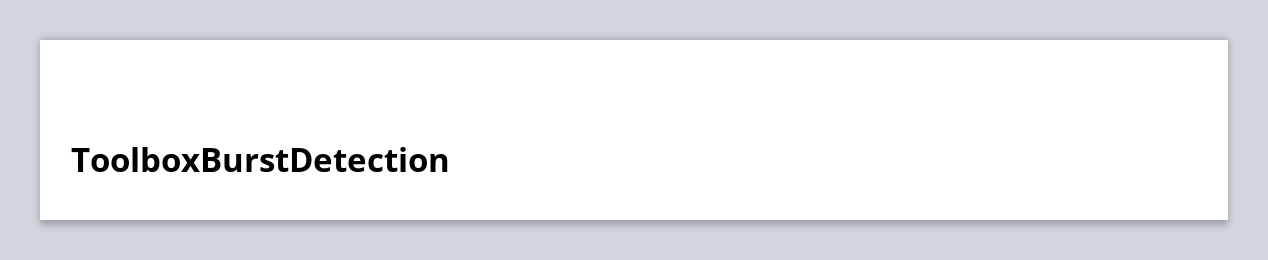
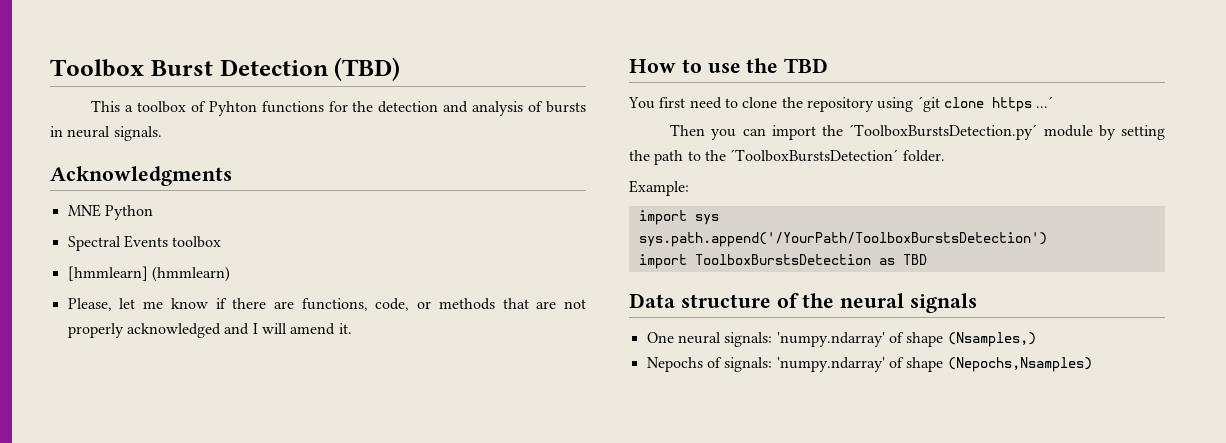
[71,147,450,172] ToolboxBurstDetection -> [50,57,401,81] [91,100,586,116] [50,126,162,141] [50,166,232,186] [67,204,153,220] [67,235,222,251] [67,266,230,282] [67,298,586,311] [67,323,352,338] [629,58,829,73] [628,96,1054,112] [670,124,1165,140] [629,149,945,165] [629,180,689,196] [638,210,719,225] [638,232,1047,247] [638,254,927,269] [629,293,978,313] [646,332,1036,347] [646,357,1092,372] Toolbox Burst Detection (TBD) // This a toolbox of Pyhton functions for the detection and analysis of bursts in neural signals. // Acknowledgments // MNE Python // Spectral Events toolbox // [hmmlearn] (hmmlearn) // Please, let me know if there are functions, code, or methods that are not properly acknowledged and I will amend it. // How to use the TBD // You first need to clone the repository using ´git clone https ...´ // Then you can import the ´ToolboxBurstsDetection.py´ module by setting the path to the ´ToolboxBurstsDetection´ folder. // Example: // import sys // sys.path.append('/YourPath/ToolboxBurstsDetection') // import ToolboxBurstsDetection as TBD // Data structure of the neural signals // One neural signals: 'numpy.ndarray' of shape (Nsamples,) // Nepochs of signals: 'numpy.ndarray' of shape (Nepochs,Nsamples)

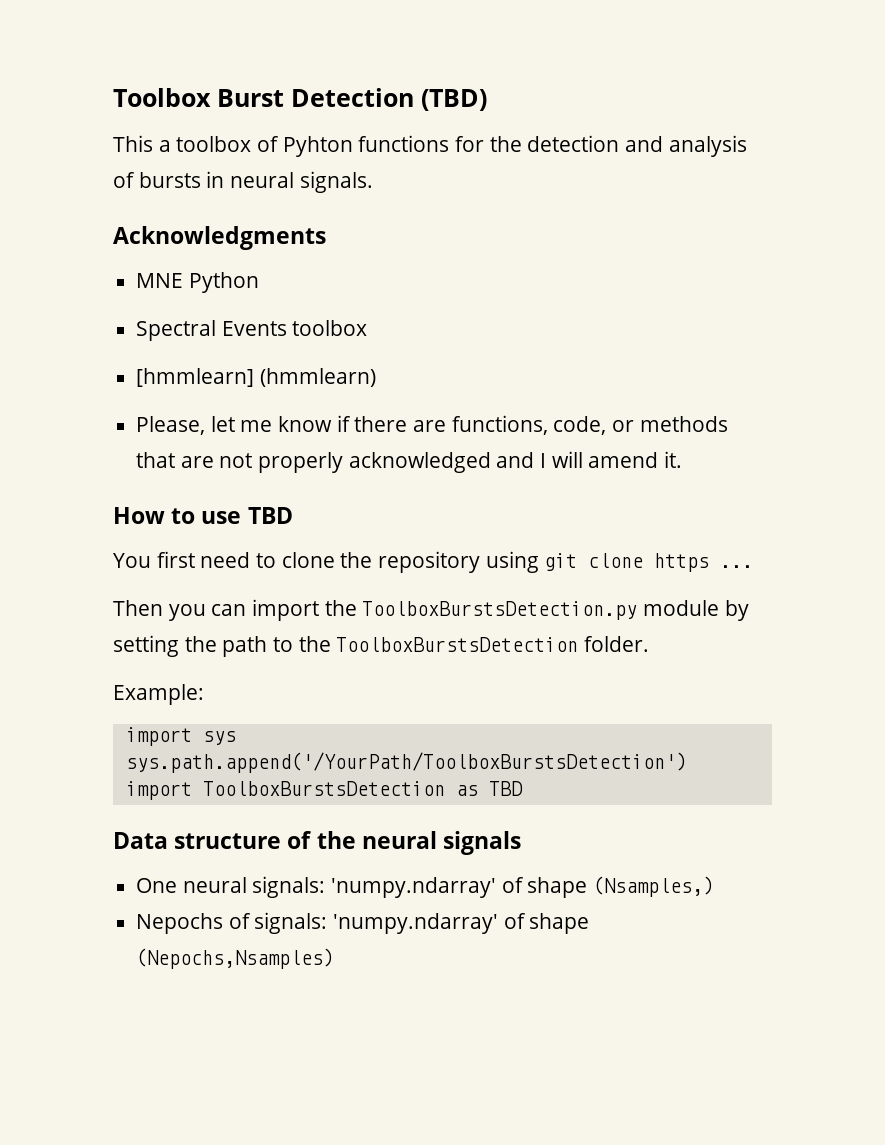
[746,58,779,73] the -> (242, 517) none
[917,96,940,112] ´git -> [544,553,578,571] git
[1036,96,1054,108] ...´ -> [720,565,754,568] ...
[849,124,1038,140] ´ToolboxBurstsDetection.py´ -> [362,601,638,620] ToolboxBurstsDetection.py
[730,149,899,162] ´ToolboxBurstsDetection´ -> [336,637,579,652] ToolboxBurstsDetection

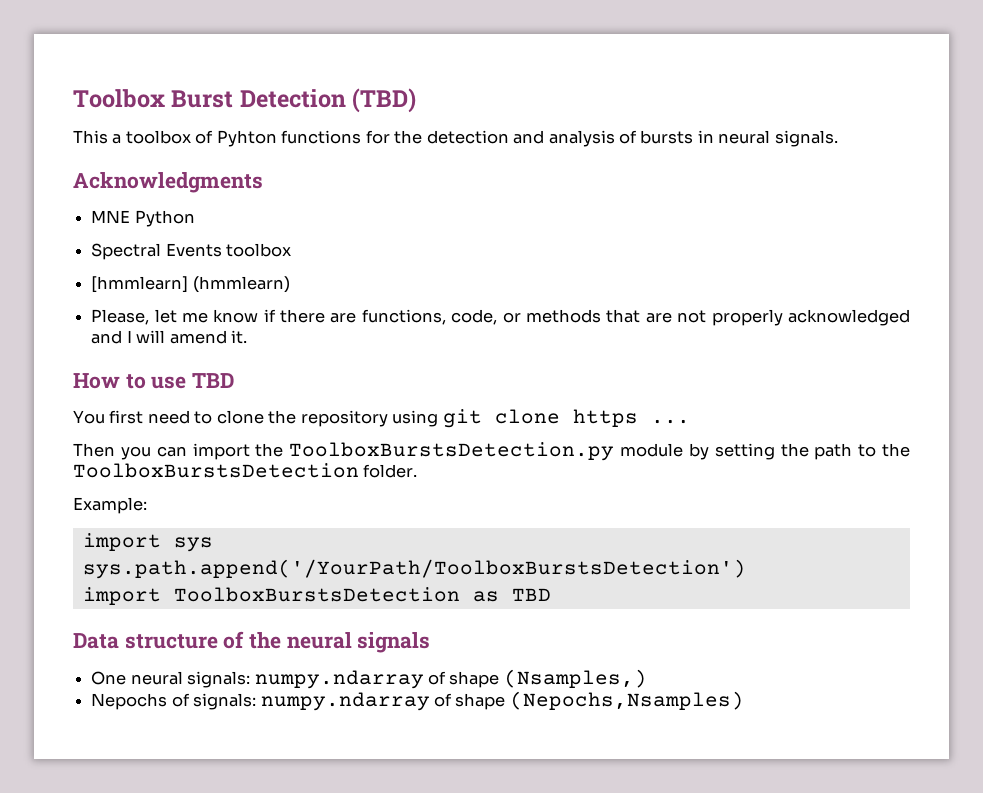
[331,877,497,898] 'numpy.ndarray' -> [254,670,424,689] numpy.ndarray
[333,913,499,934] 'numpy.ndarray' -> [260,692,430,711] numpy.ndarray

